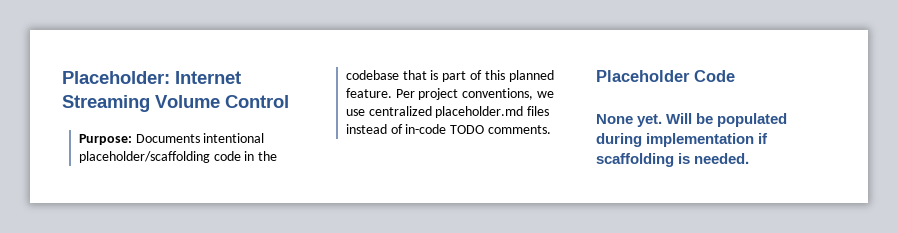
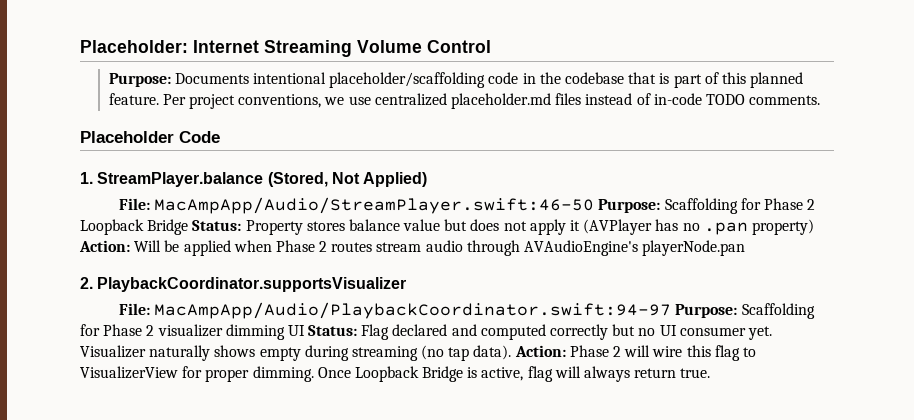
[596,113,788,127] [596,133,769,147] [596,153,750,167] None yet. Will be populated during implementation if scaffolding is needed. -> [80,172,428,187] [119,197,816,214] [80,219,814,235] [79,240,746,256] [80,277,407,292] [119,302,815,319] [80,324,772,340] [80,345,756,361] [80,366,711,382] 1. StreamPlayer.balance (Stored, Not Applied) // File: MacAmpApp/Audio/StreamPlayer.swift:46-50 Purpose: Scaffolding for Phase 2 Loopback Bridge Status: Property stores balance value but does not apply it (AVPlayer has no .pan property) Action: Will be applied when Phase 2 routes stream audio through AVAudioEngine's playerNode.pan // 2. PlaybackCoordinator.supportsVisualizer // File: MacAmpApp/Audio/PlaybackCoordinator.swift:94-97 Purpose: Scaffolding for Phase 2 visualizer dimming UI Status: Flag declared and computed correctly but no UI consumer yet. Visualizer naturally shows empty during streaming (no tap data). Action: Phase 2 will wire this flag to VisualizerView for proper dimming. Once Loopback Bridge is active, flag will always return true.

